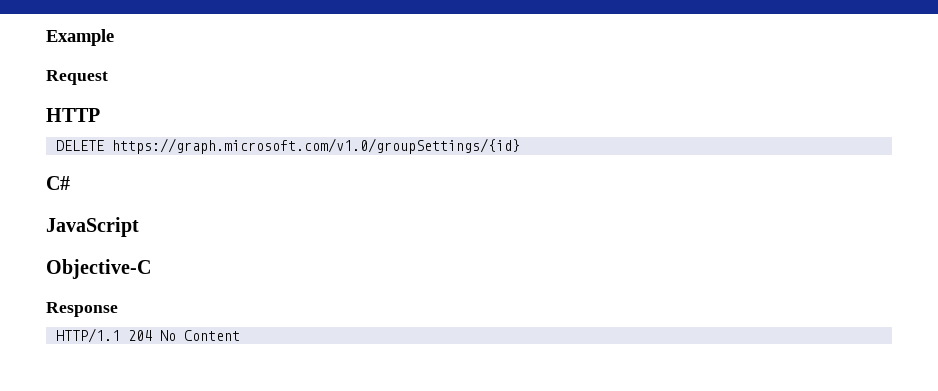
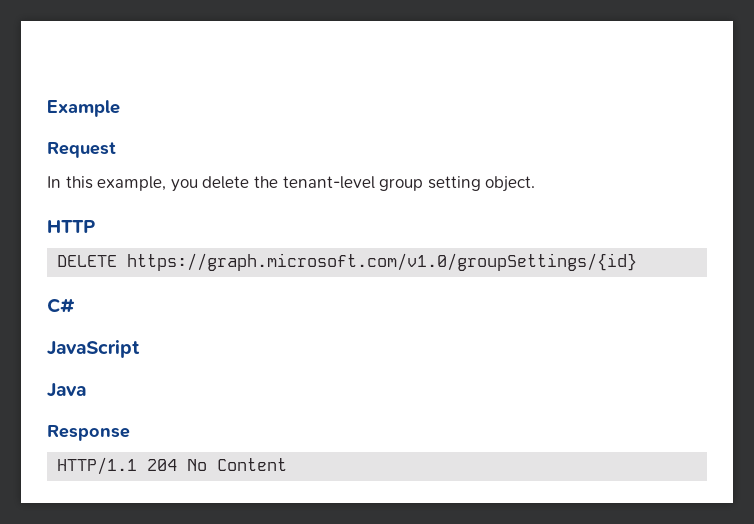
(108, 77) none -> [47,176,536,192] // In this example, you delete the tenant-level group setting object.
[46,259,151,279] Objective-C -> [47,383,86,398] Java

